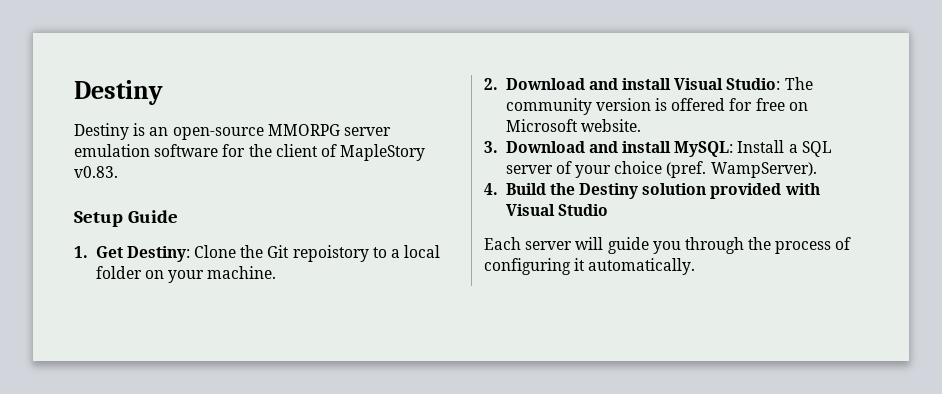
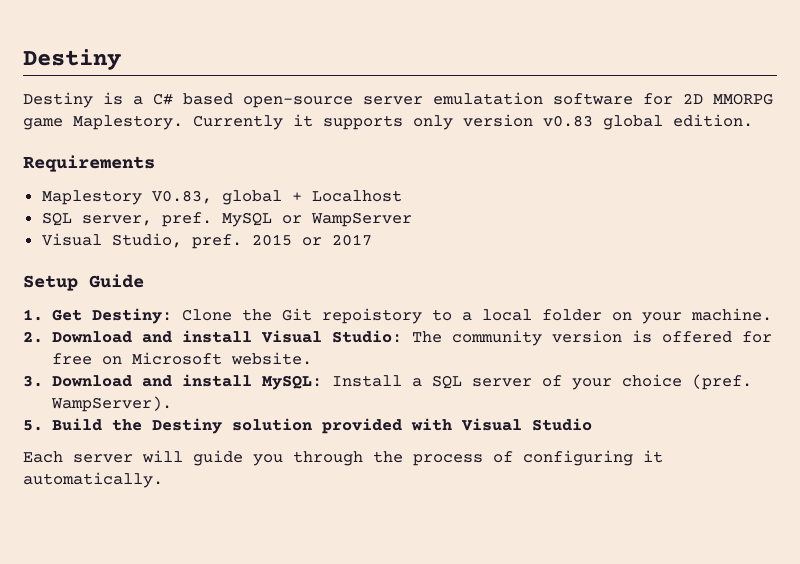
[149,124,391,140] [74,144,426,161] [74,166,118,178] an open-source MMORPG server emulation software for the client of MapleStory v0.83. -> [133,92,773,108] [23,114,753,130] [23,155,155,172] [41,190,402,205] [41,212,412,227] [41,233,372,249] a C# based open-source server emulatation software for 2D MMORPG game Maplestory. Currently it supports only version v0.83 global edition. // Requirements // Maplestory V0.83, global + Localhost // SQL server, pref. MySQL or WampServer // Visual Studio, pref. 2015 or 2017
[484,183,498,195] 4. -> [23,420,43,431] 5.

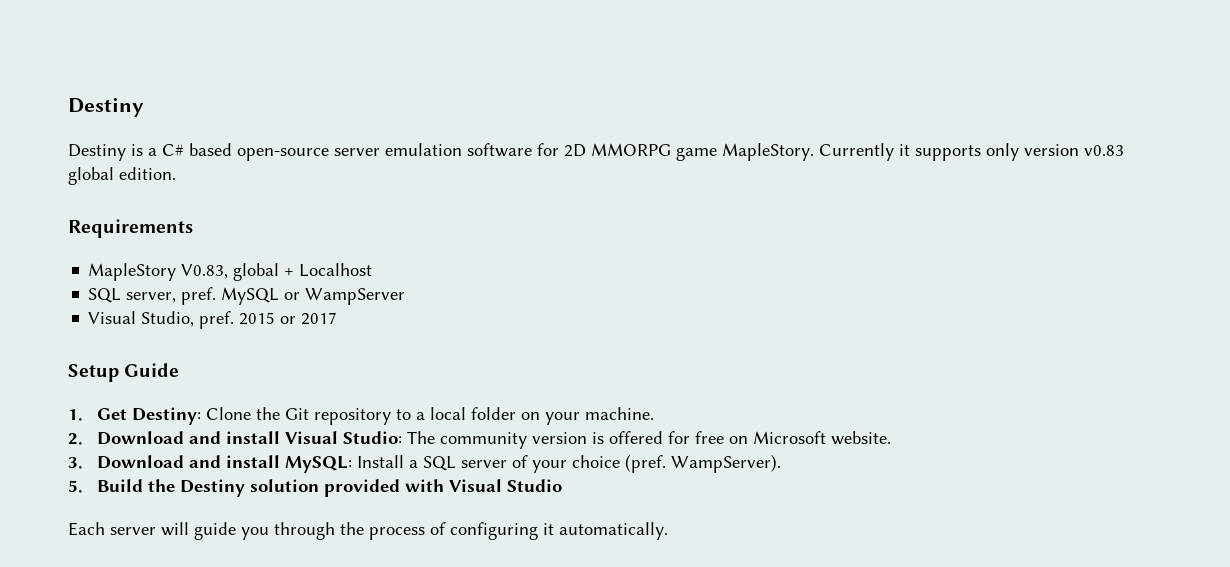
[433,92,543,105] emulatation -> [385,143,462,156] emulation
[73,115,183,130] Maplestory. -> [722,143,814,161] MapleStory.
[41,190,142,205] Maplestory -> [88,263,177,281] MapleStory
[321,308,422,324] repoistory -> [314,408,392,425] repository

